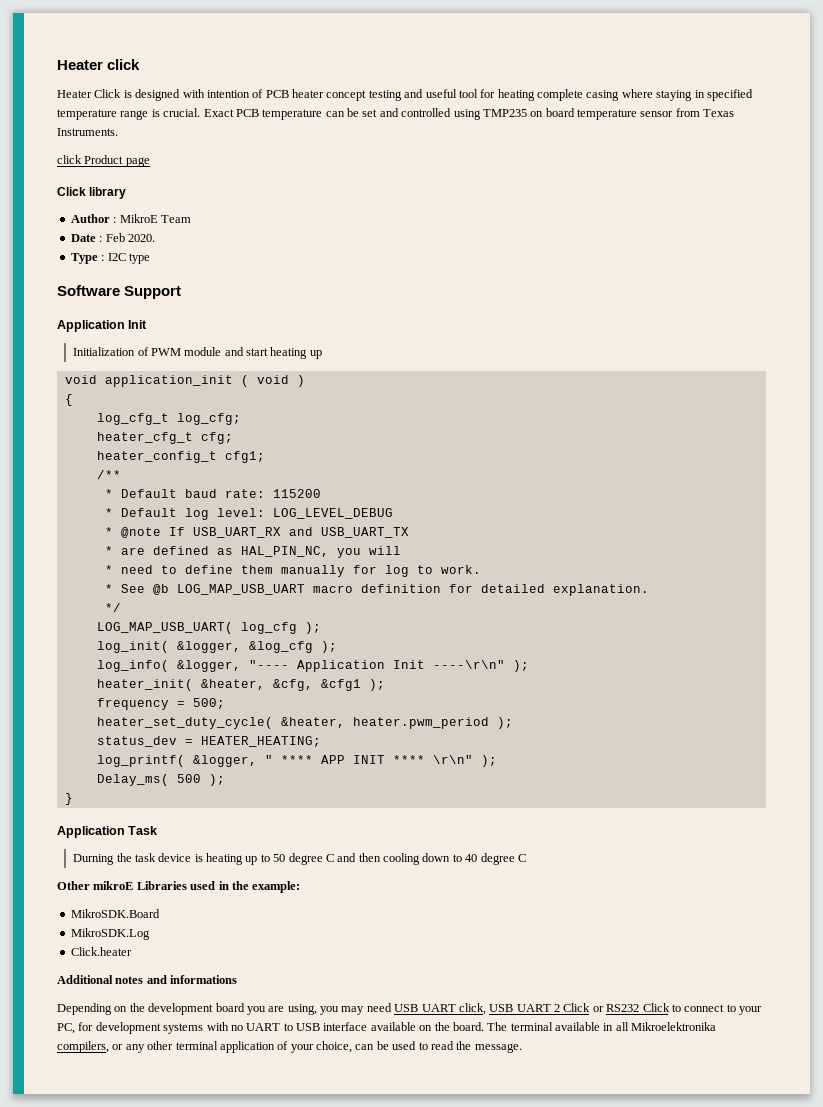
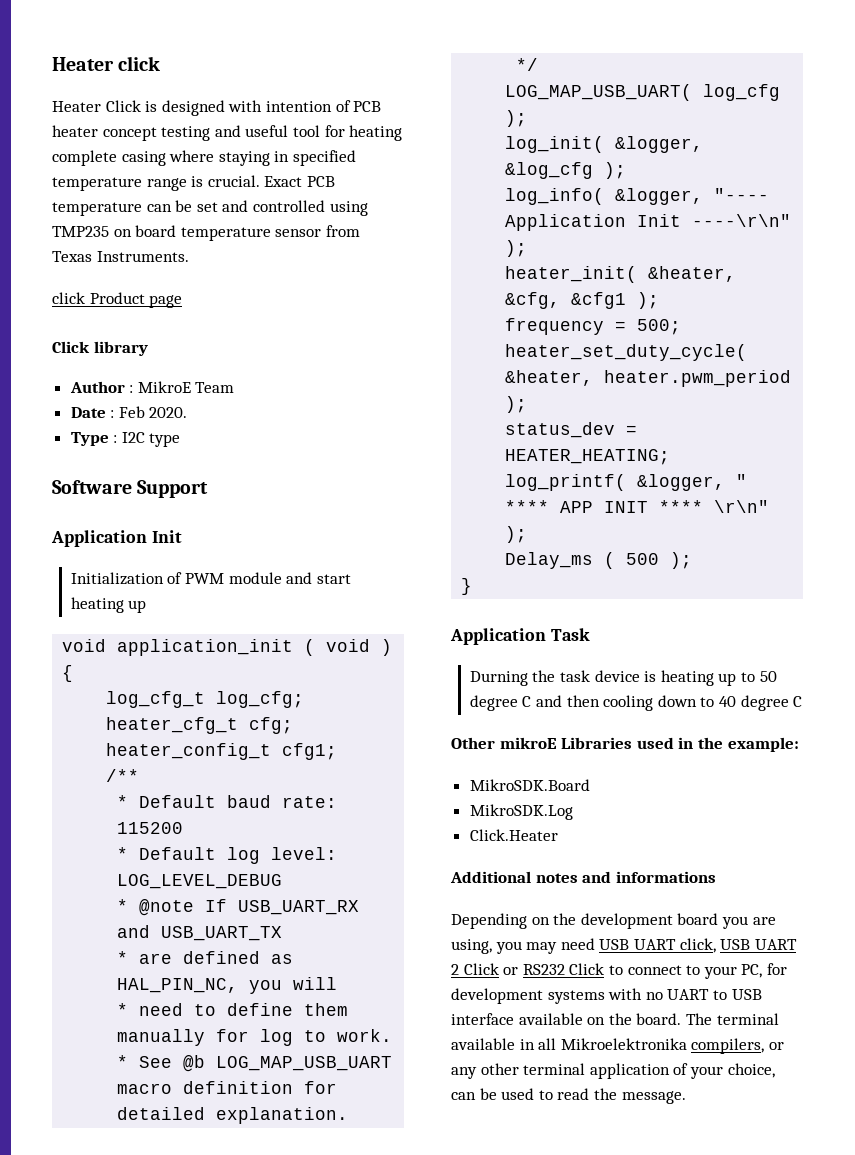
[96,774,169,786] Delay_ms( -> [505,552,616,569] Delay_ms (
[70,947,132,956] Click.heater -> [469,829,558,841] Click.Heater

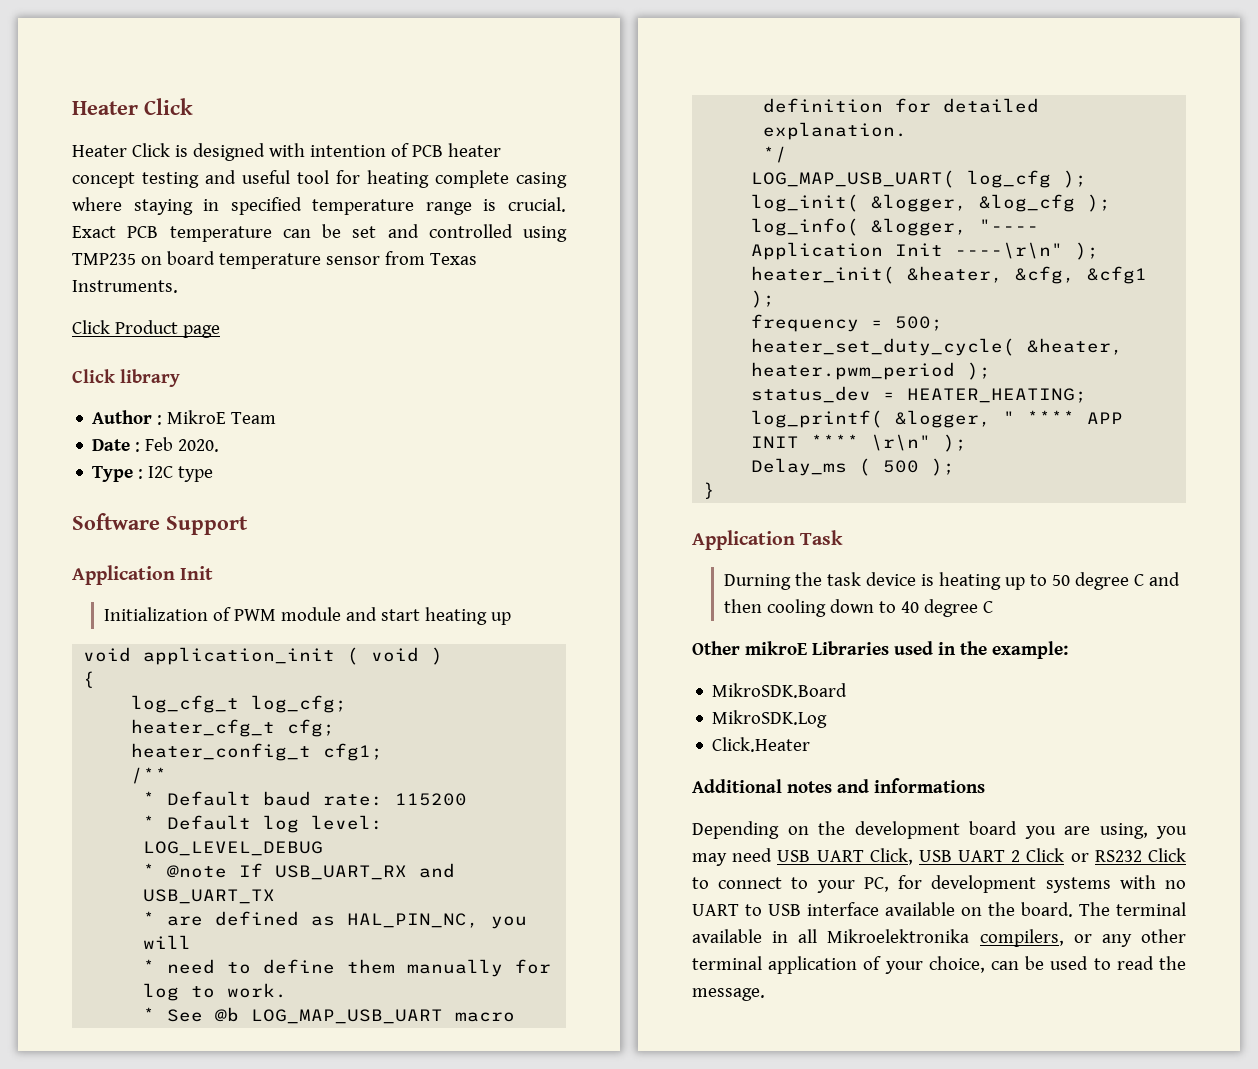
[52,56,161,71] Heater click -> [72,98,193,115] Heater Click
[52,292,85,304] click -> [72,320,110,334] Click
[679,938,716,953] click, -> [869,848,913,865] Click,

